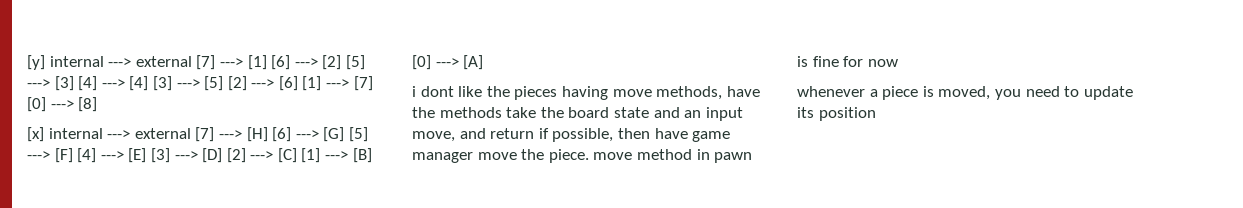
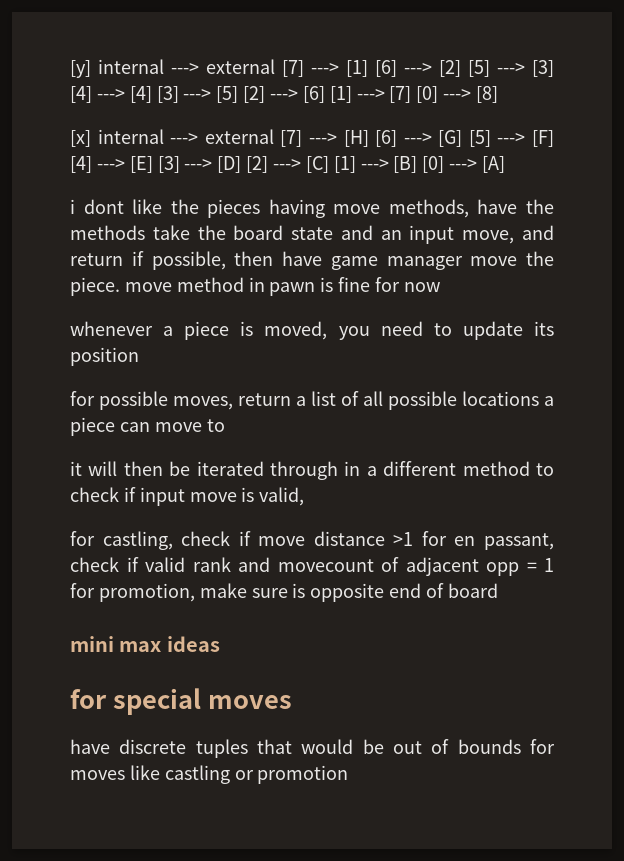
(876, 114) none -> [70,391,554,410] [70,417,225,436] [70,461,554,480] [70,487,305,506] [70,531,554,550] [70,557,554,576] [70,583,498,602] [70,636,220,652] [70,688,292,715] [70,739,555,758] [70,765,349,784] // for possible moves, return a list of all possible locations a piece can move to // it will then be iterated through in a different method to check if input move is valid, // for castling, check if move distance >1 for en passant, check if valid rank and movecount of adjacent opp = 1 for promotion, make sure is opposite end of board // mini max ideas // for special moves // have discrete tuples that would be out of bounds for moves like castling or promotion

